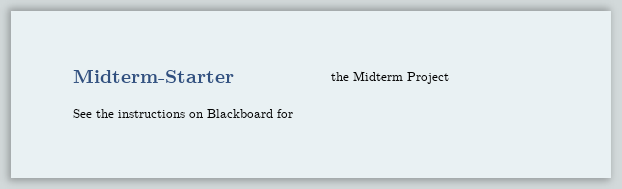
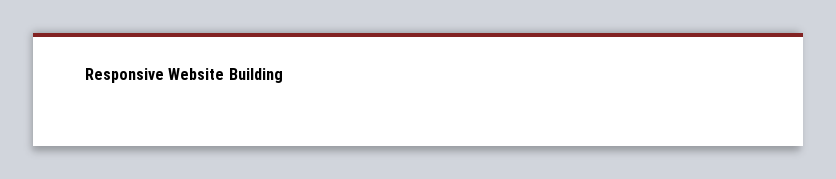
[73,69,234,83] [73,109,293,118] [331,71,449,84] Midterm-Starter // See the instructions on Blackboard for the Midterm Project -> [85,68,283,83] Responsive Website Building

